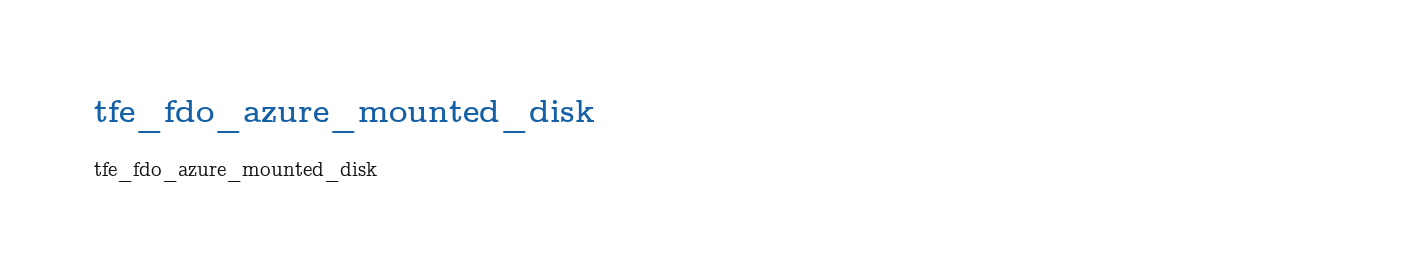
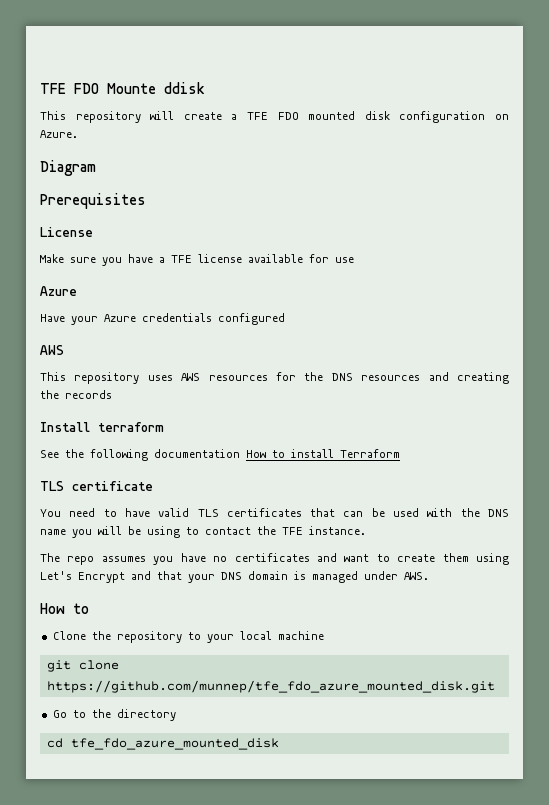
[94,100,595,133] [94,162,377,182] tfe_fdo_azure_mounted_disk // tfe_fdo_azure_mounted_disk -> [40,82,205,94] [40,111,510,123] [40,130,78,138] [40,160,96,176] [40,193,146,209] [40,227,93,237] [40,254,354,266] [40,286,77,296] [40,313,285,325] [40,345,64,355] [40,372,509,384] [40,390,112,399] [40,422,164,432] [40,449,400,461] [40,481,153,491] [40,508,510,517] [40,526,366,538] [40,553,510,565] [40,571,429,583] [40,603,89,614] [52,631,324,643] [46,660,119,672] [46,680,495,693] [52,709,176,721] [46,738,279,750] TFE FDO Mounte ddisk // This repository will create a TFE FDO mounted disk configuration on Azure. // Diagram // Prerequisites // License // Make sure you have a TFE license available for use // Azure // Have your Azure credentials configured // AWS // This repository uses AWS resources for the DNS resources and creating the records // Install terraform // See the following documentation How to install Terraform // TLS certificate // You need to have valid TLS certificates that can be used with the DNS name you will be using to contact the TFE instance. // The repo assumes you have no certificates and want to create them using Let's Encrypt and that your DNS domain is managed under AWS. // How to // Clone the repository to your local machine // git clone https://github.com/munnep/tfe_fdo_azure_mounted_disk.git // Go to the directory // cd tfe_fdo_azure_mounted_disk

